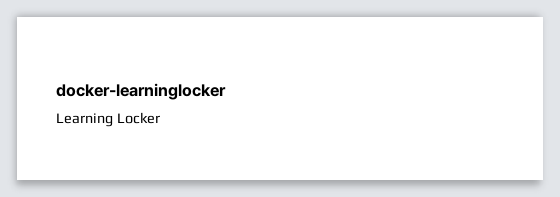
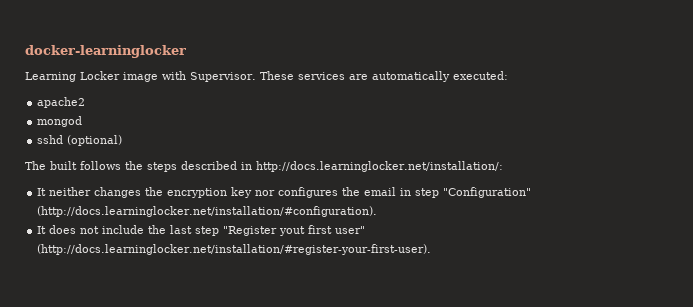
(160, 118) none -> [123,71,508,82] [37,97,86,108] [37,116,83,127] [37,135,123,146] [25,161,503,172] [37,187,532,198] [37,206,378,217] [37,225,366,236] [37,244,432,255] image with Supervisor. These services are automatically executed: // apache2 // mongod // sshd (optional) // The built follows the steps described in http://docs.learninglocker.net/installation/: // It neither changes the encryption key nor configures the email in step "Configuration" (http://docs.learninglocker.net/installation/#configuration). // It does not include the last step "Register yout first user" (http://docs.learninglocker.net/installation/#register-your-first-user).

